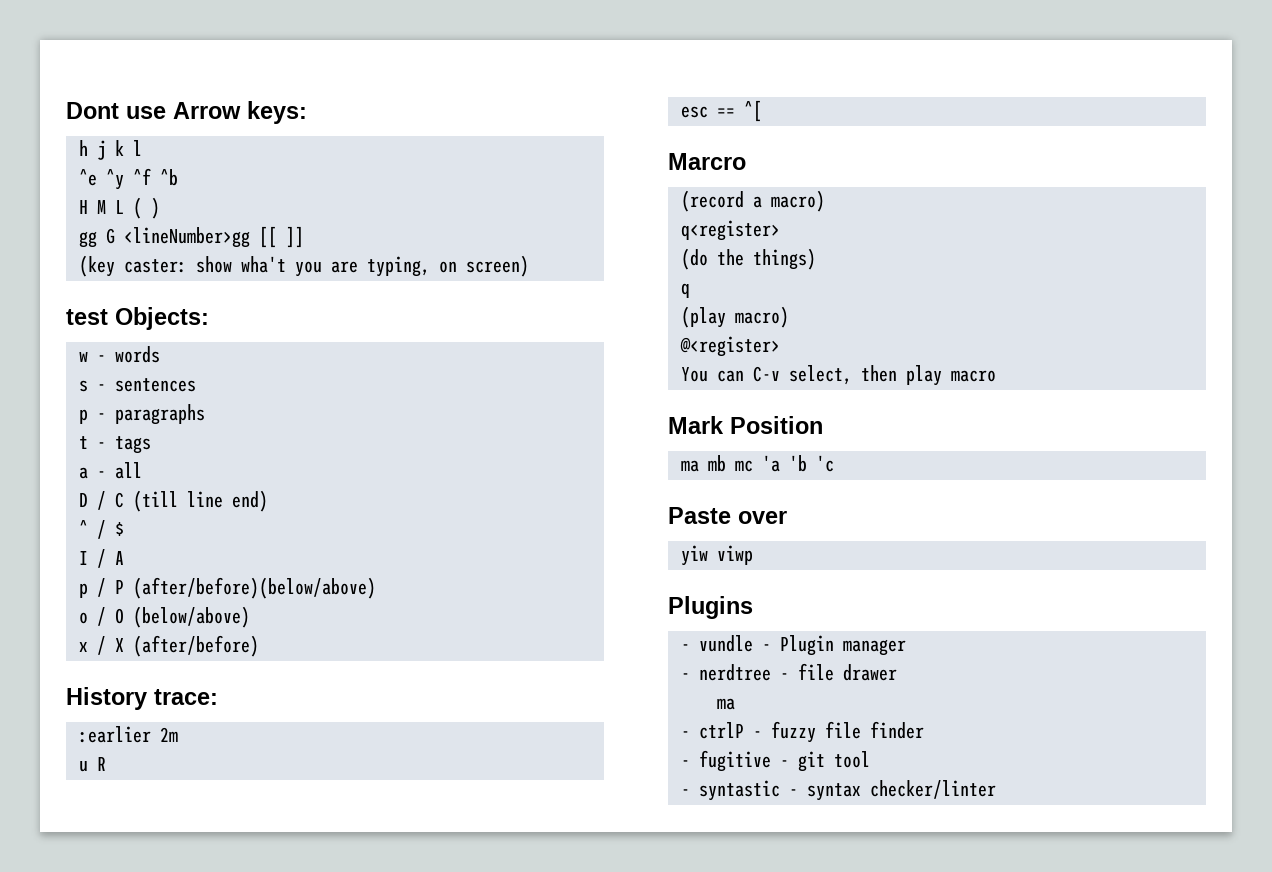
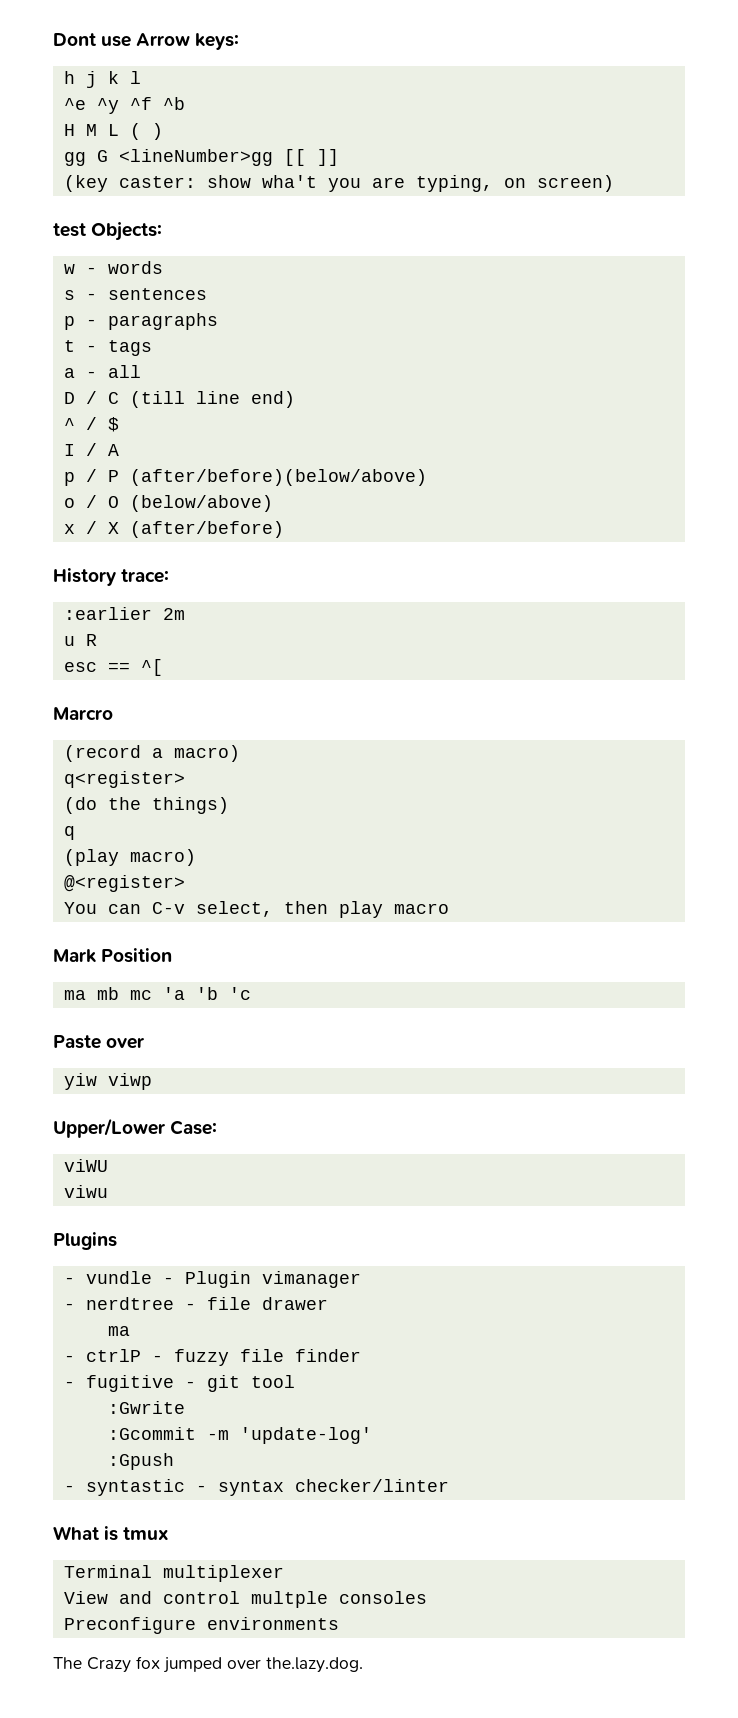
(753, 555) none -> [53,1118,218,1138] [63,1159,108,1172] [63,1185,108,1198] // Upper/Lower Case: // viWU // viwu
[842,639,906,656] manager -> [261,1271,361,1288] vimanager
(870, 759) none -> [107,1401,185,1414] [107,1427,372,1444] [107,1453,174,1470] // :Gwrite // :Gcommit -m 'update-log' // :Gpush
(996, 789) none -> [53,1526,170,1541] [63,1565,284,1582] [63,1591,427,1608] [63,1617,339,1634] [53,1656,363,1673] // What is tmux // Terminal multiplexer // View and control multple consoles // Preconfigure environments // The Crazy fox jumped over the.lazy.dog.

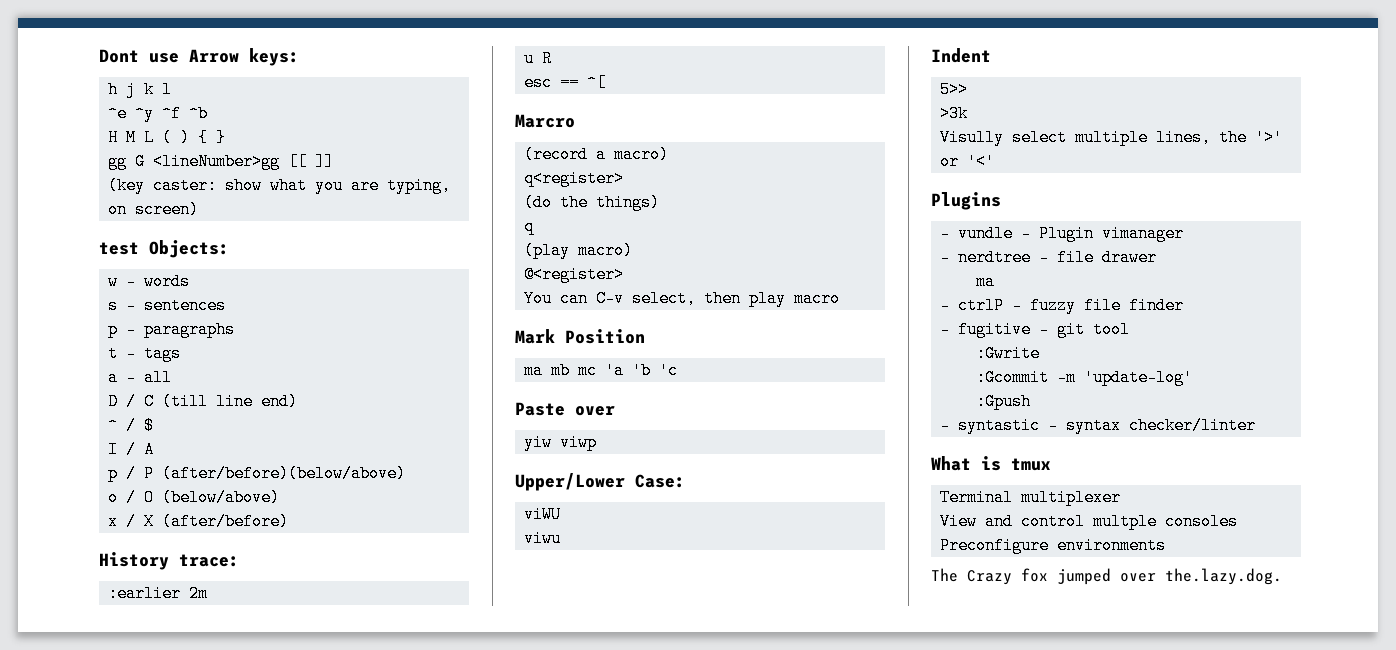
(163, 131) none -> [198,129,227,146] { }
[261,175,317,188] wha't -> [270,177,308,194] what
(108, 1191) none -> [931,48,991,63] [940,81,969,98] [940,105,969,122] [940,129,1284,146] [940,153,996,170] // Indent // 5>> // >3k // Visully select multiple lines, the '>' or '<'

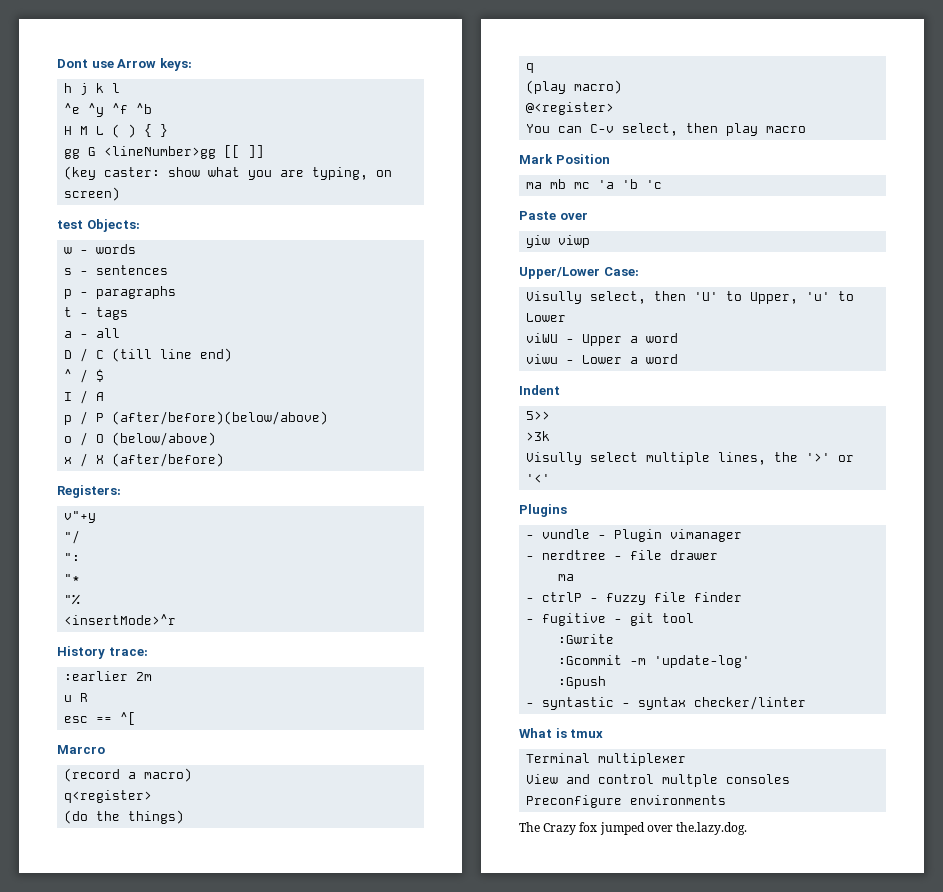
(290, 521) none -> [57,485,121,498] [64,511,97,523] [64,530,81,544] [64,553,81,562] [64,574,81,583] [64,594,81,605] [64,614,177,625] // Registers: // v"+y // "/ // ": // "* // "% // <insertMode>^r
[524,506,562,523] [524,530,562,547] viWU // viwu -> [526,291,855,304] [526,313,567,322] [526,333,679,346] [526,354,679,364] Visully select, then 'U' to Upper, 'u' to Lower // viWU - Upper a word // viwu - Lower a word

